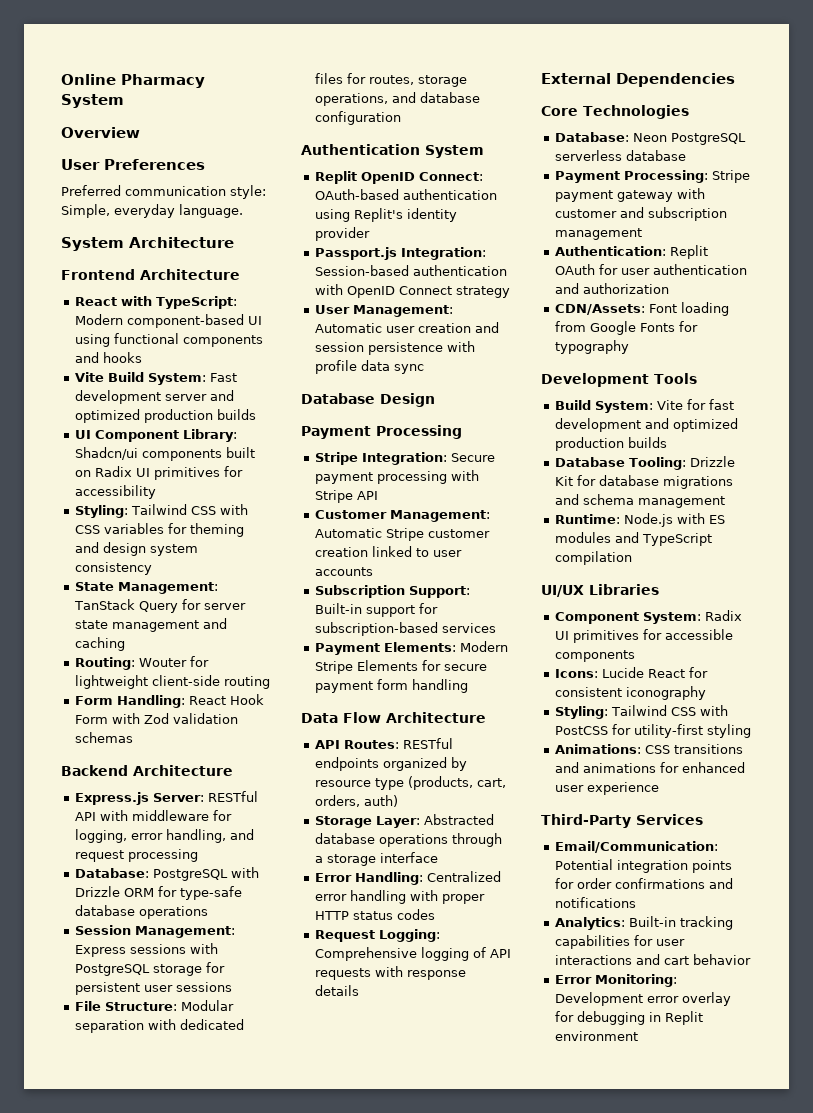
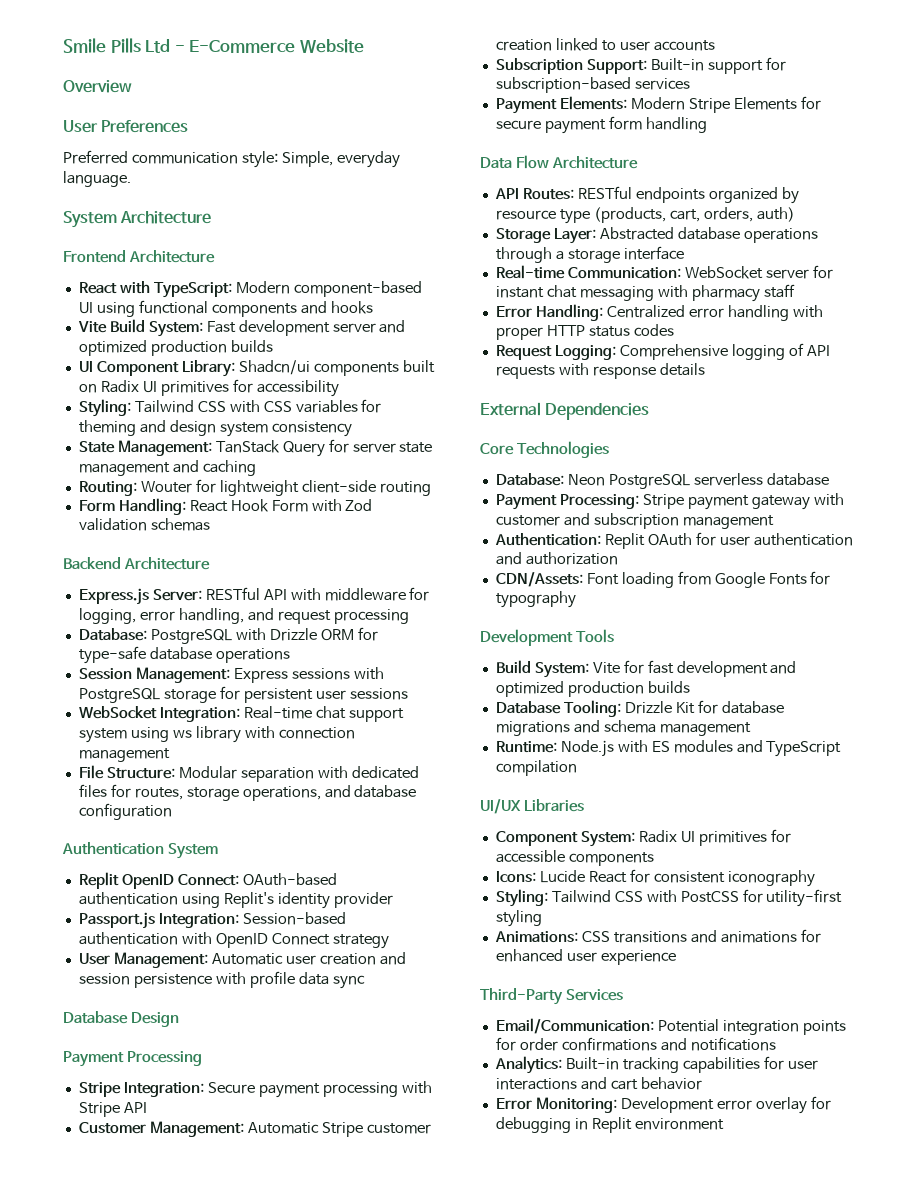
[61,74,205,88] [61,94,124,108] Online Pharmacy System -> [63,38,364,53] Smile Pills Ltd - E-Commerce Website
(233, 987) none -> [78,706,404,722] [78,726,355,743] [78,748,170,762] // WebSocket Integration: Real-time chat support system using ws library with connection management
(439, 857) none -> [495,265,833,279] [495,284,795,302] // Real-time Communication: WebSocket server for instant chat messaging with pharmacy staff

